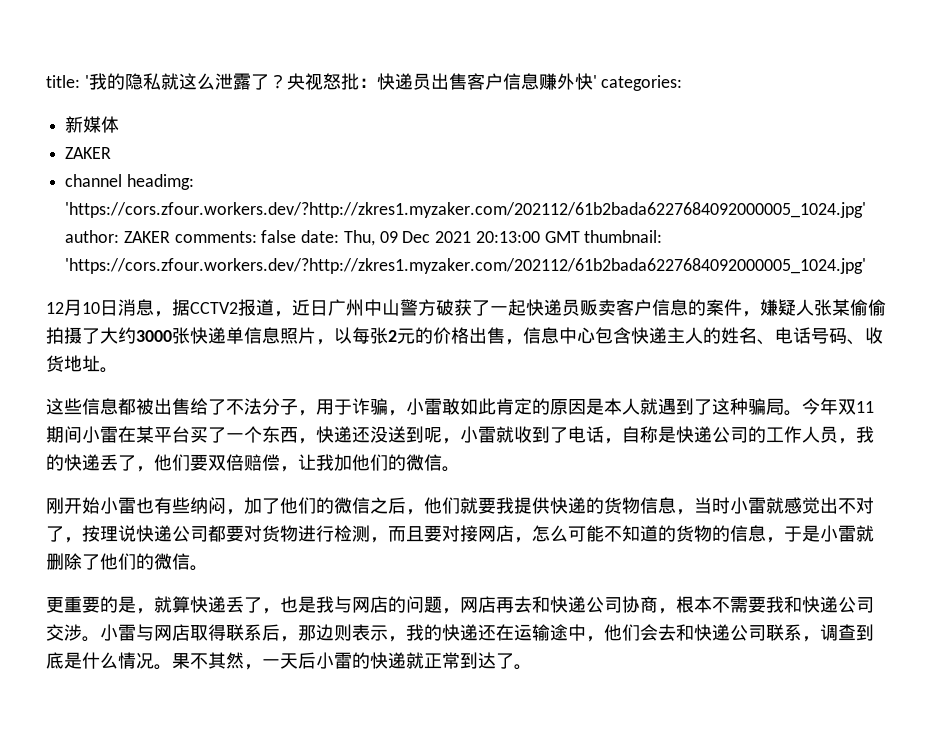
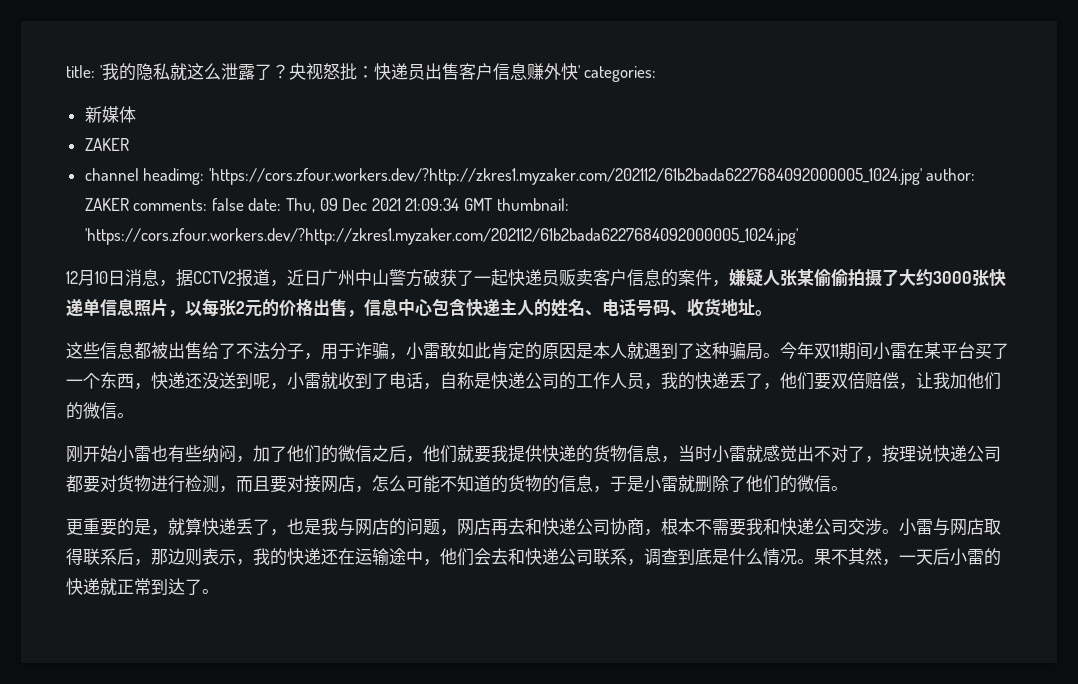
[475,231,540,243] 20:13:00 -> [405,198,460,211] 21:09:34

